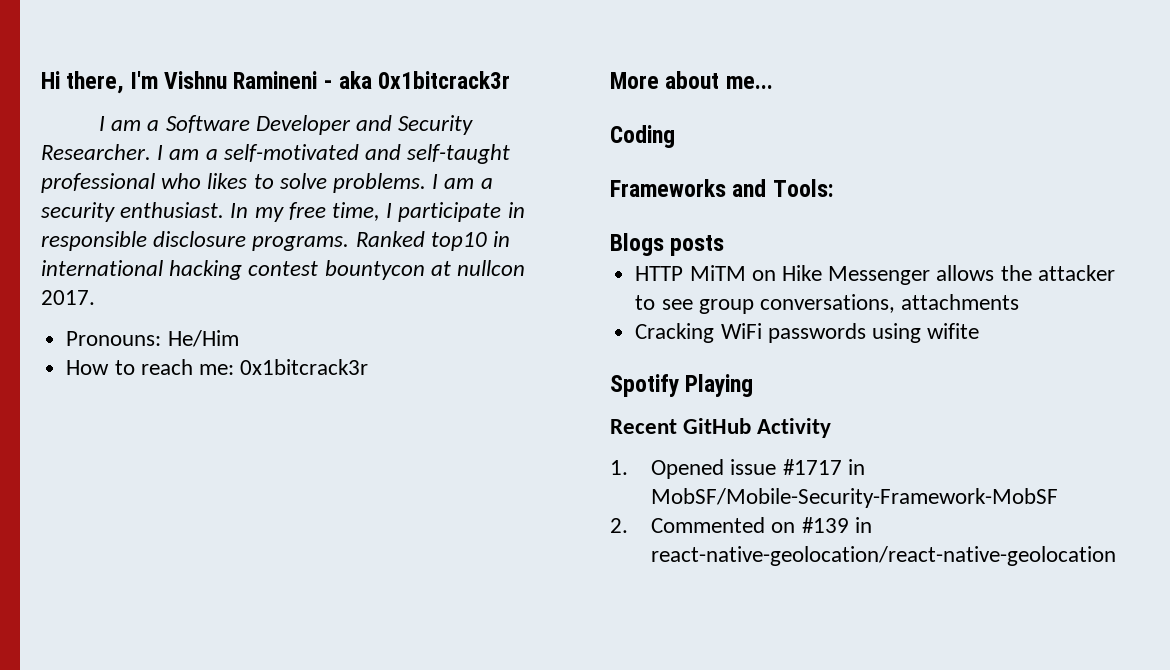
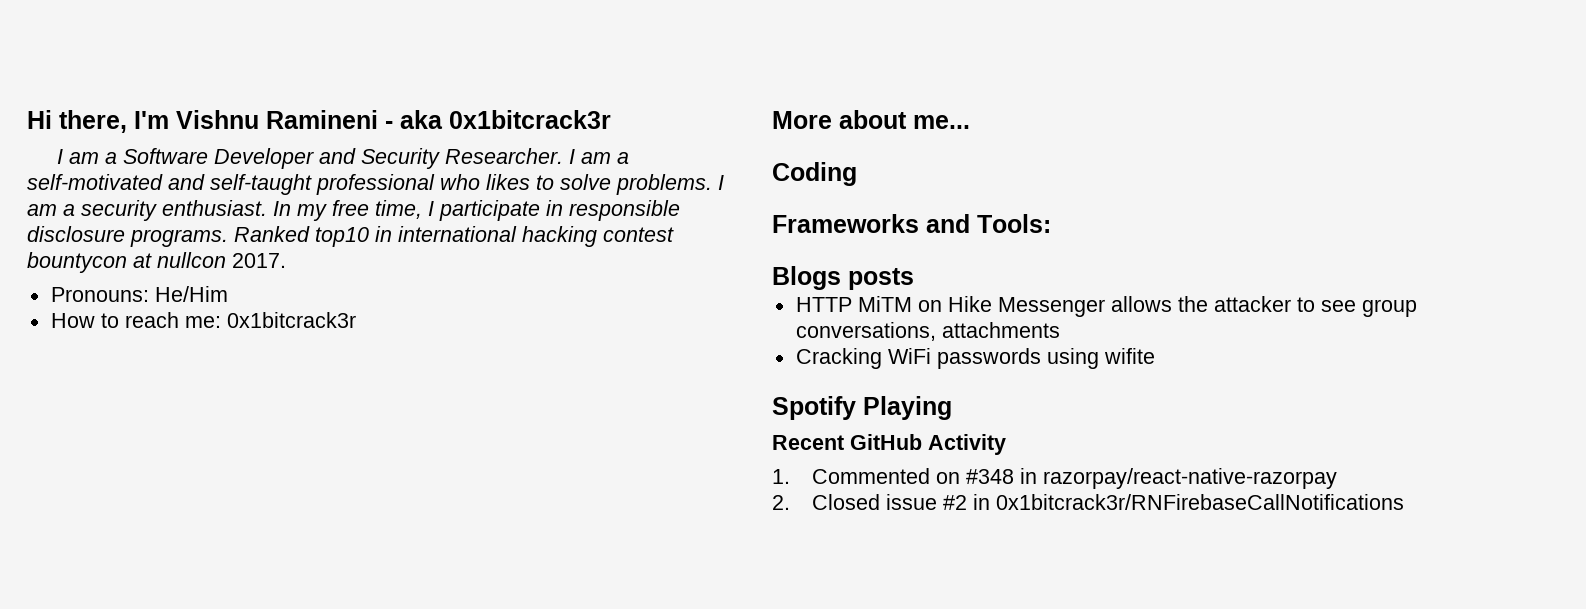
[651,459,865,479] [651,488,1059,508] [610,517,872,533] [651,546,1117,566] Opened issue #1717 in MobSF/Mobile-Security-Framework-MobSF // 2. Commented on #139 in react-native-geolocation/react-native-geolocation -> [812,468,1338,489] [772,494,1405,510] Commented on #348 in razorpay/react-native-razorpay // 2. Closed issue #2 in 0x1bitcrack3r/RNFirebaseCallNotifications

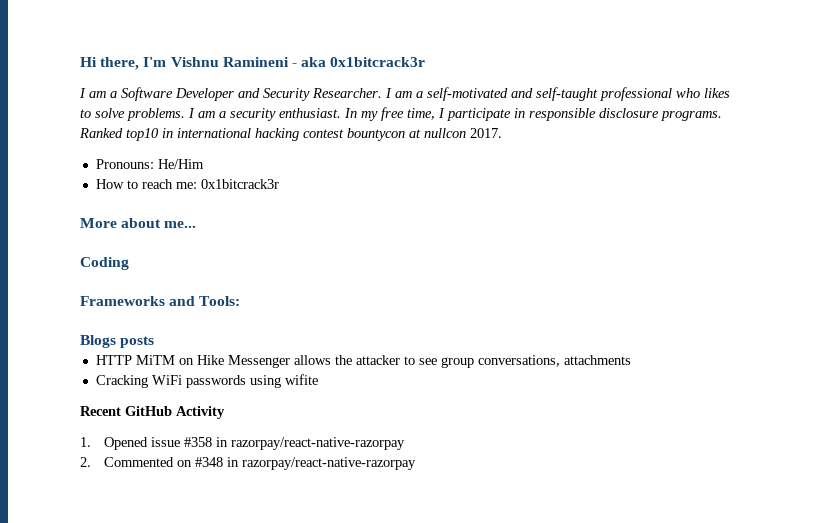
[772,396,952,420] // Spotify Playing -> (318, 379) none
(790, 476) none -> [103,437,405,450] [80,457,91,467] Opened issue #358 in razorpay/react-native-razorpay // 2.
[772,494,1405,510] // 2. Closed issue #2 in 0x1bitcrack3r/RNFirebaseCallNotifications -> (416, 463) none

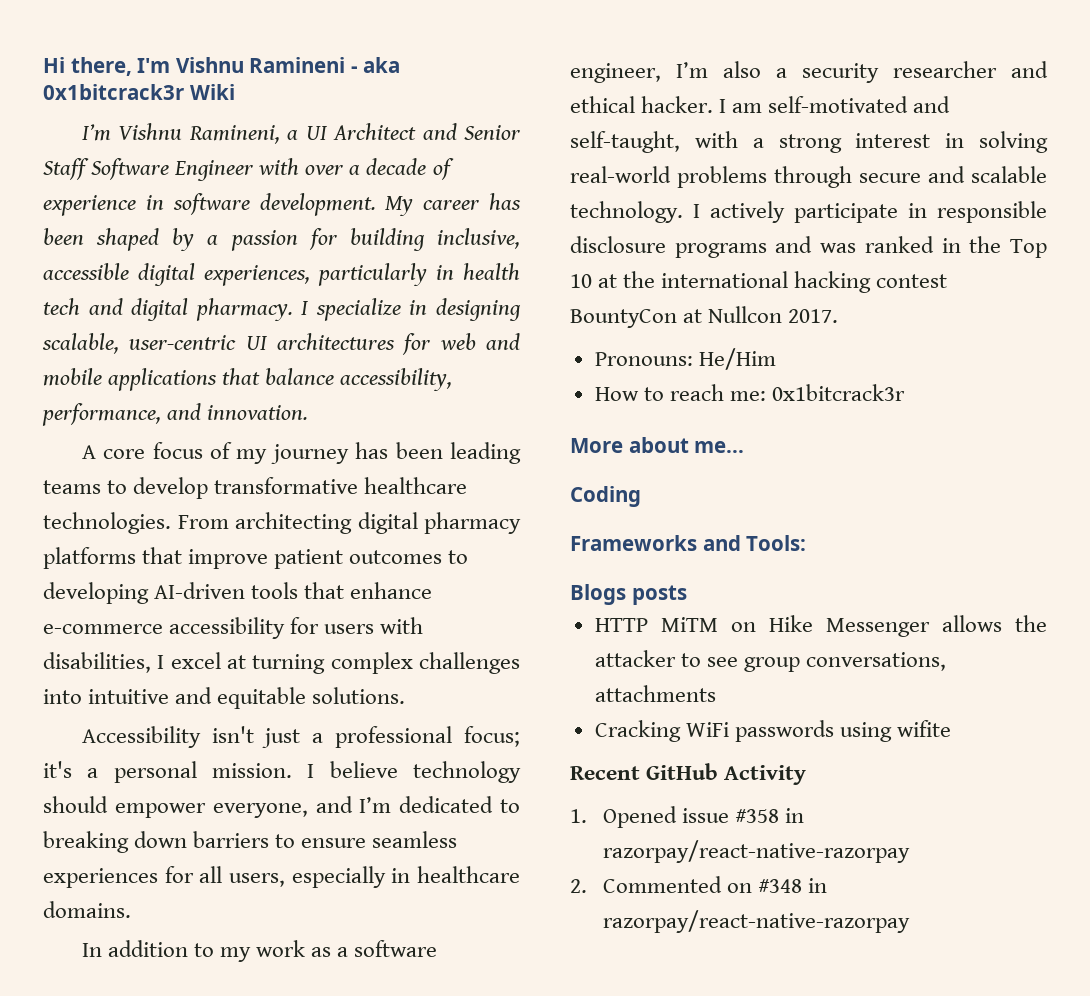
[79,87,730,101] [80,107,722,121] [79,128,466,141] // I am a Software Developer and Security Researcher. I am a self-motivated and self-taught professional who likes to solve problems. I am a security enthusiast. In my free time, I participate in responsible disclosure programs. Ranked top10 in international hacking contest bountycon at nullcon -> [189,84,235,100] [81,123,521,144] [43,158,454,181] [43,193,521,216] [43,228,520,251] [43,263,520,286] [43,298,521,321] [42,333,520,355] [43,368,453,391] [42,403,309,426] [81,442,521,464] [43,477,468,499] [43,512,521,534] [43,547,469,569] [43,582,433,604] [43,617,424,639] [43,652,520,674] [43,687,406,709] [81,726,520,748] [43,761,521,783] [43,796,520,818] [43,831,458,853] [43,866,520,888] [43,901,131,918] [81,940,438,962] [570,61,1048,83] [570,96,951,113] [570,131,1048,153] [570,166,1047,188] [570,201,1047,223] [570,236,1047,258] [570,271,948,293] [570,306,783,328] Wiki // I’m Vishnu Ramineni, a UI Architect and Senior Staff Software Engineer with over a decade of experience in software development. My career has been shaped by a passion for building inclusive, accessible digital experiences, particularly in health tech and digital pharmacy. I specialize in designing scalable, user-centric UI architectures for web and mobile applications that balance accessibility, performance, and innovation. // A core focus of my journey has been leading teams to develop transformative healthcare technologies. From architecting digital pharmacy platforms that improve patient outcomes to developing AI-driven tools that enhance e-commerce accessibility for users with disabilities, I excel at turning complex challenges into intuitive and equitable solutions. // Accessibility isn't just a professional focus; it's a personal mission. I believe technology should empower everyone, and I’m dedicated to breaking down barriers to ensure seamless experiences for all users, especially in healthcare domains. // In addition to my work as a software engineer, I’m also a security researcher and ethical hacker. I am self-motivated and self-taught, with a strong interest in solving real-world problems through secure and scalable technology. I actively participate in responsible disclosure programs and was ranked in the Top 10 at the international hacking contest BountyCon at Nullcon

